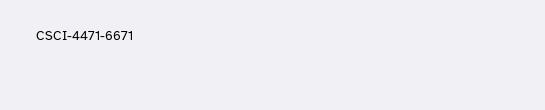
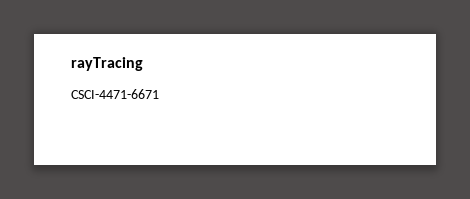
(36, 35) none -> [71,57,143,71] rayTracing //

